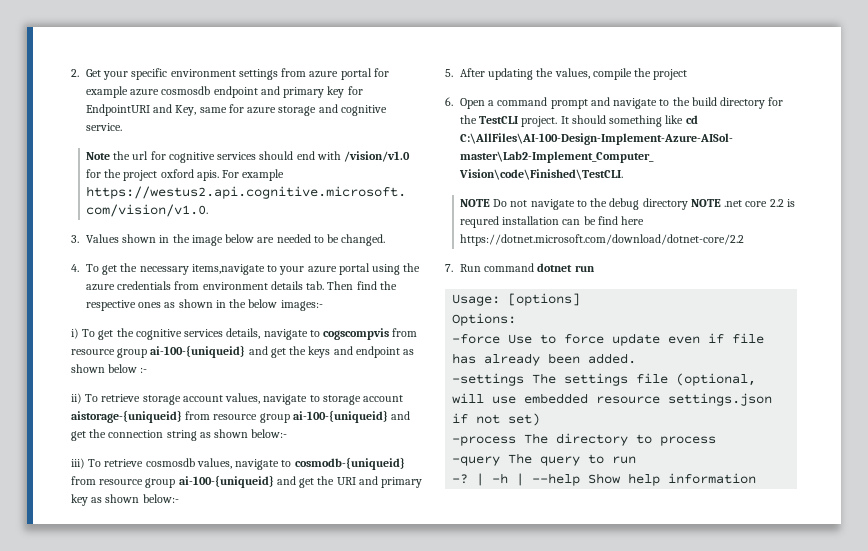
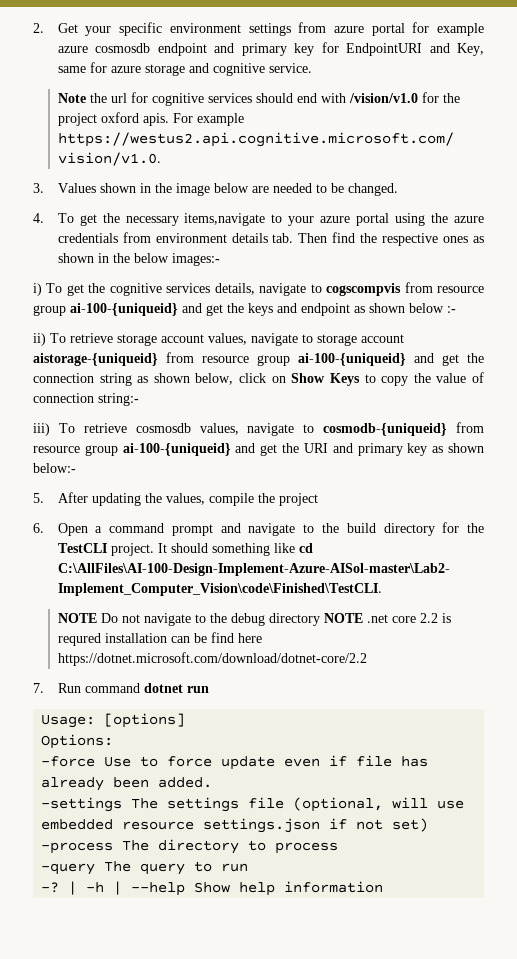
[251,429,288,438] below:- -> [195,372,485,386] [33,393,139,406] below, click on Show Keys to copy the value of connection string:-

